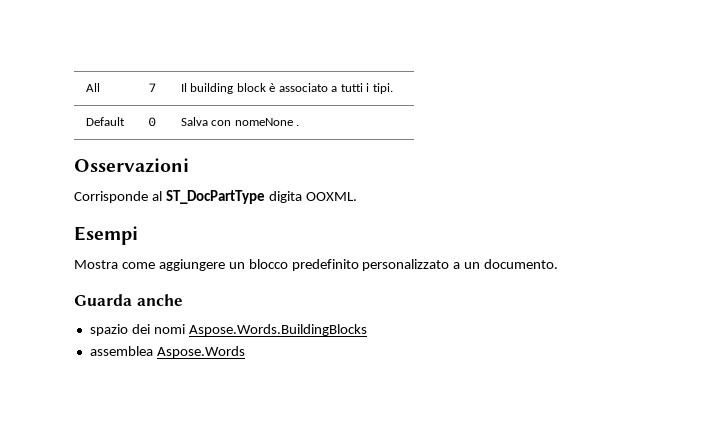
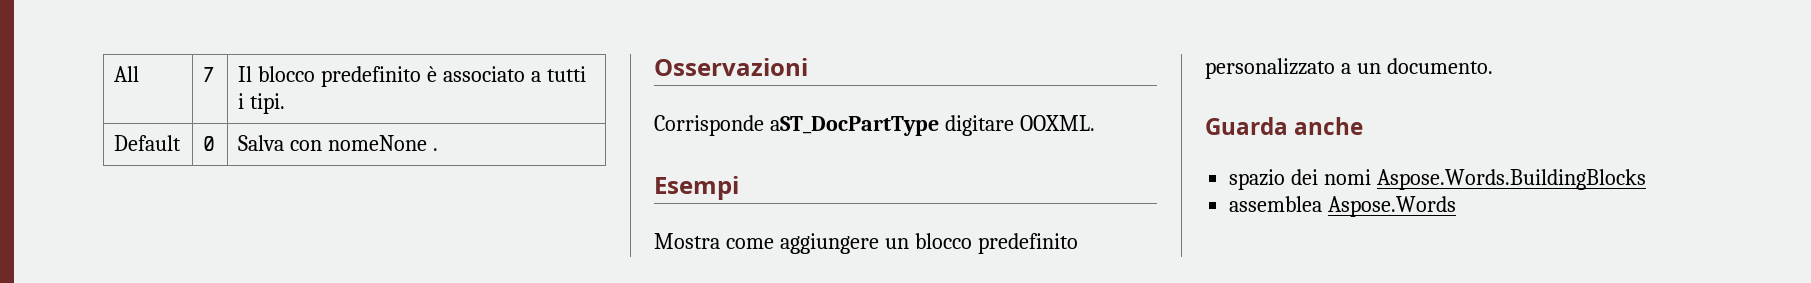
[190,83,266,94] building block -> [258,66,422,87] blocco predefinito
[151,190,302,204] al ST_DocPartType digita -> [769,115,1014,136] aST_DocPartType digitare

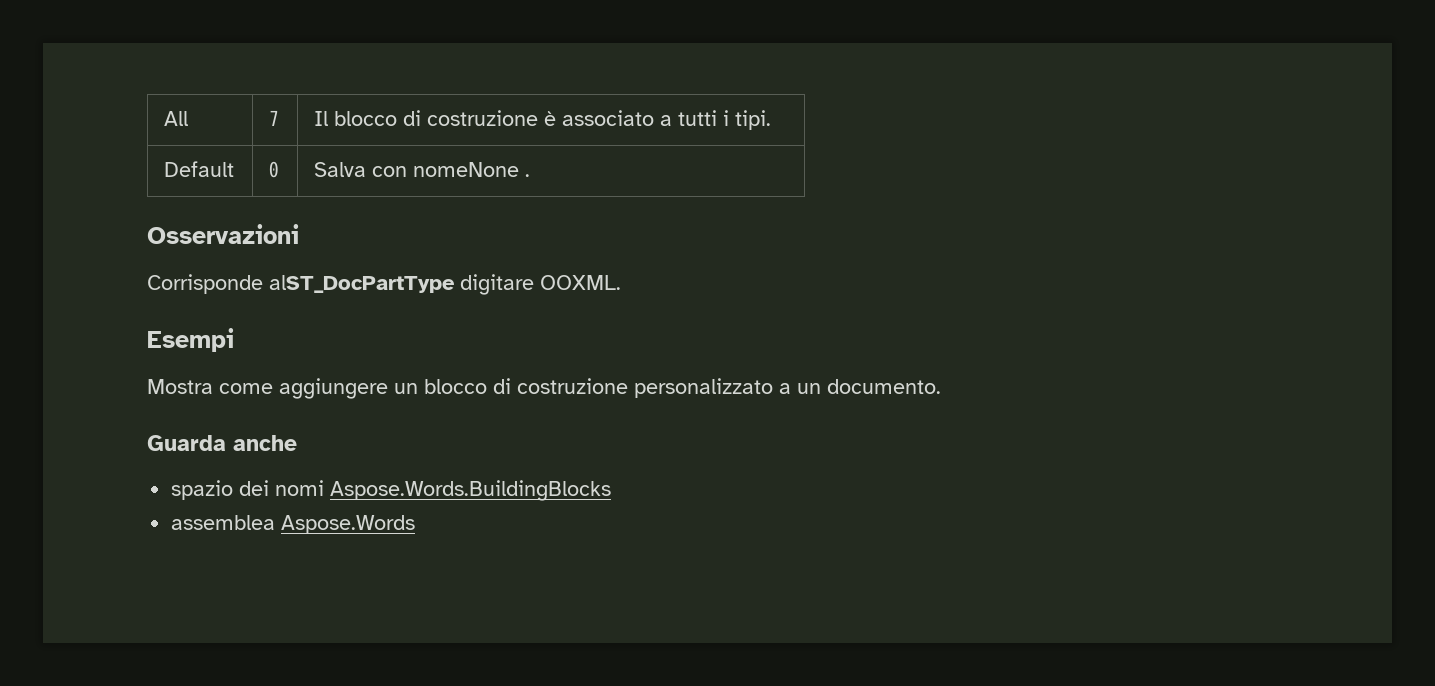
[321,66,422,87] predefinito -> [403,110,539,126] di costruzione
[769,116,939,136] aST_DocPartType -> [269,275,455,293] alST_DocPartType
[977,233,1078,254] predefinito -> [493,378,628,394] di costruzione

